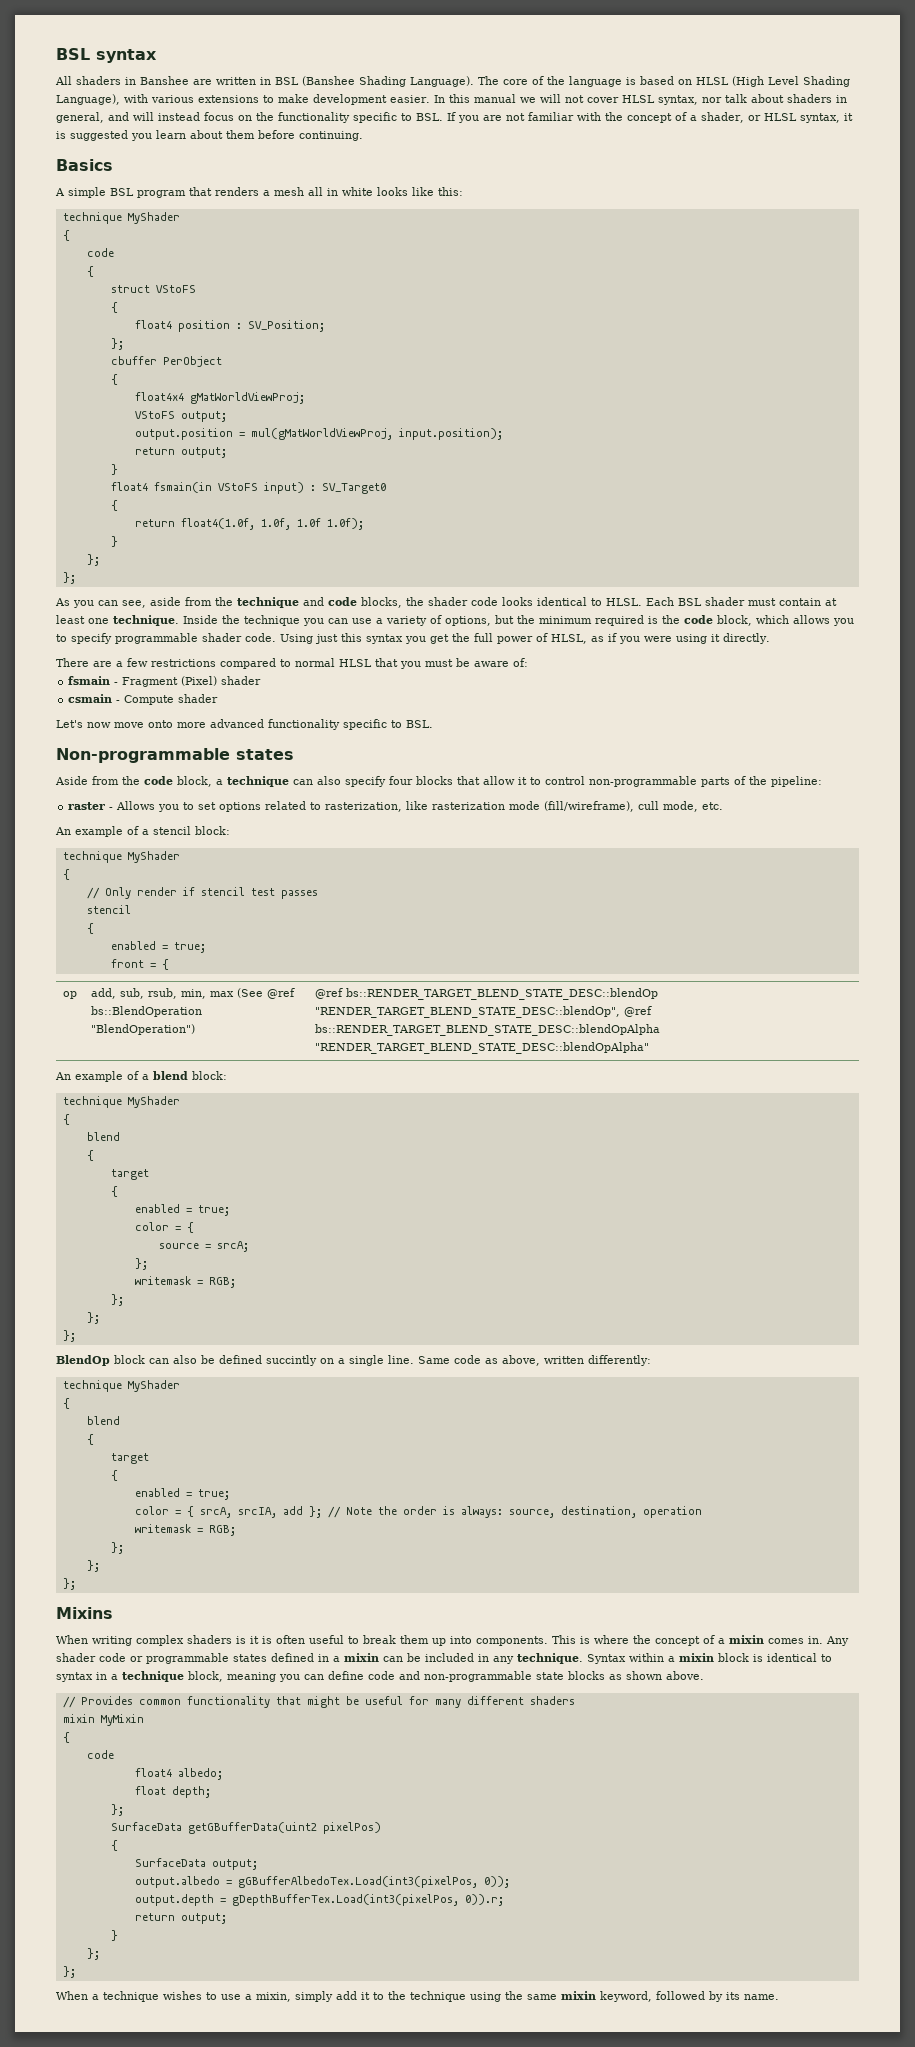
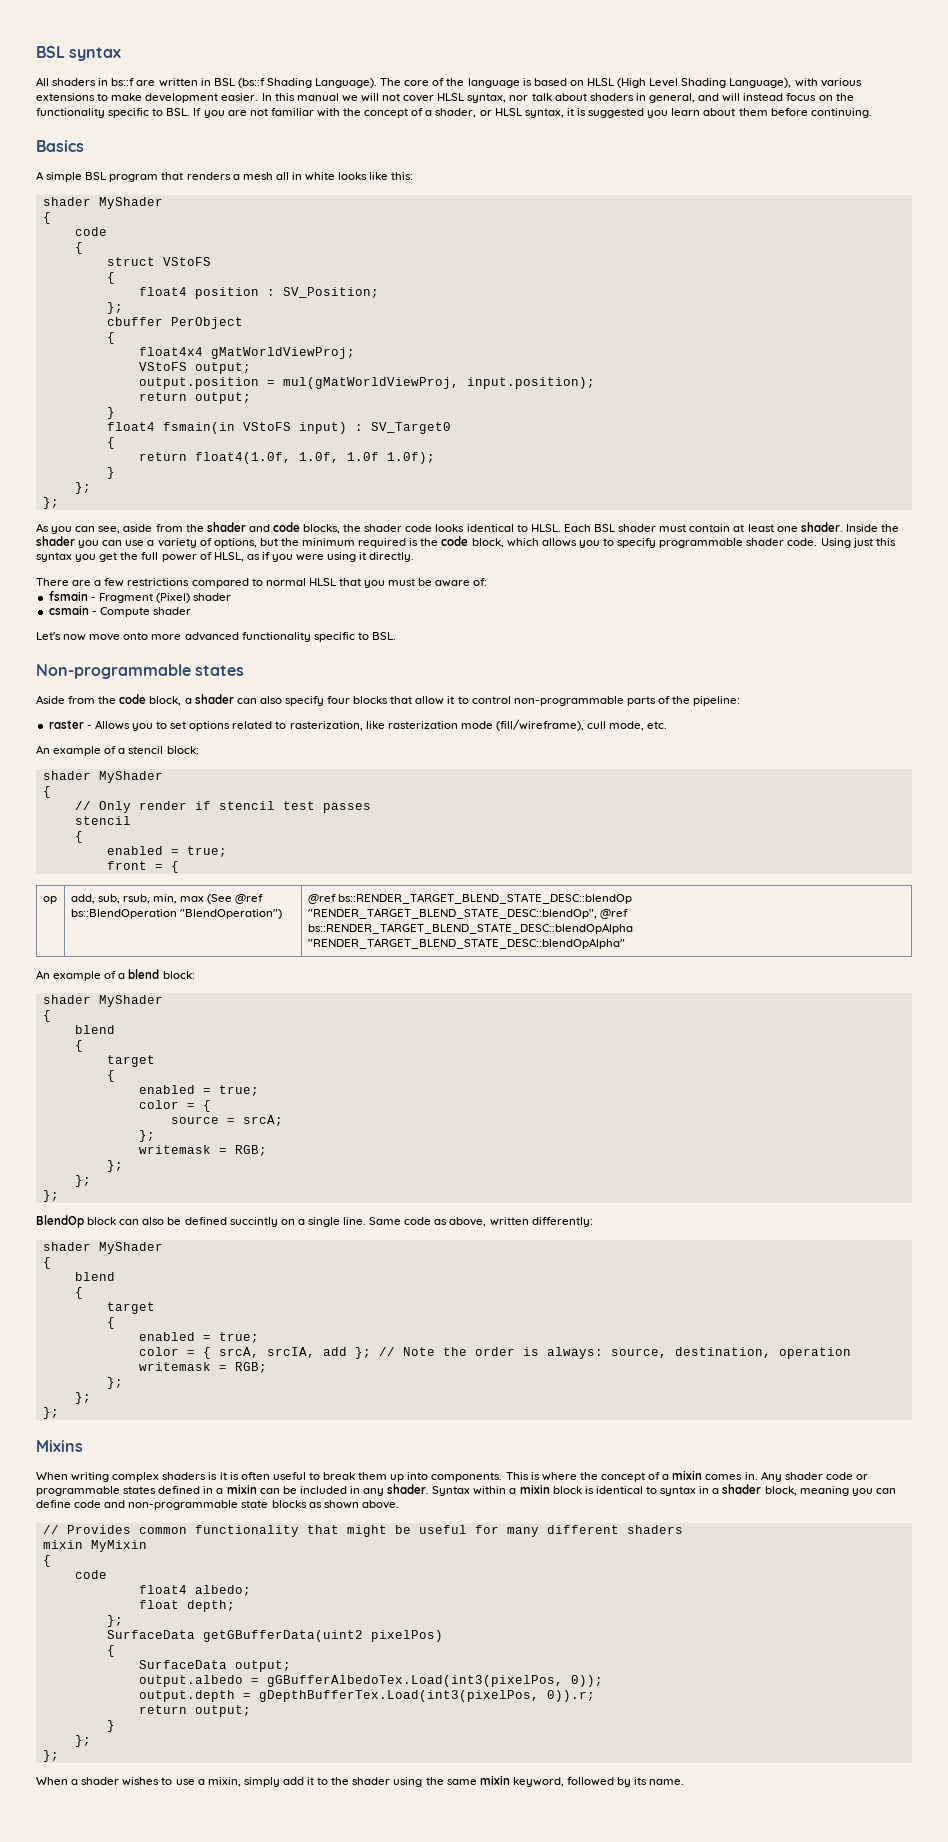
[140,76,189,85] Banshee -> [111,78,135,86] bs::f
[302,76,355,86] (Banshee -> [237,78,265,88] (bs::f
[62,212,122,224] technique -> [42,197,91,206] shader
[237,597,299,608] technique -> [206,522,246,532] shader
[113,615,179,626] technique. -> [800,522,843,532] shader.
[244,615,300,626] technique -> [36,536,75,546] shader
[227,776,289,787] technique -> [194,694,234,704] shader
[62,851,122,863] technique -> [42,771,91,780] shader
[62,1096,122,1108] technique -> [42,995,91,1004] shader
[62,1380,122,1392] technique -> [42,1242,91,1251] shader
[517,1653,583,1664] technique. -> [387,1484,430,1494] shader.
[122,1671,184,1682] technique -> [722,1484,762,1494] shader
[103,1991,159,2002] technique -> [81,1777,120,1785] shader
[410,1991,466,2002] technique -> [352,1777,391,1785] shader

